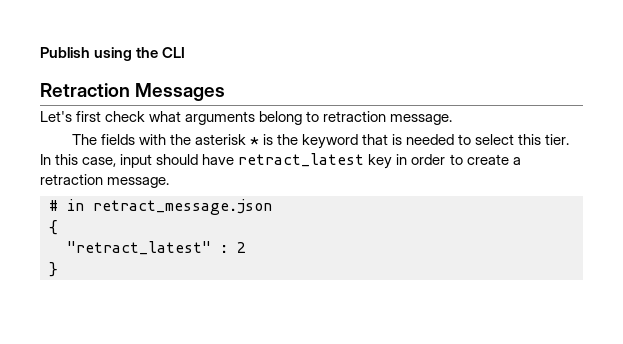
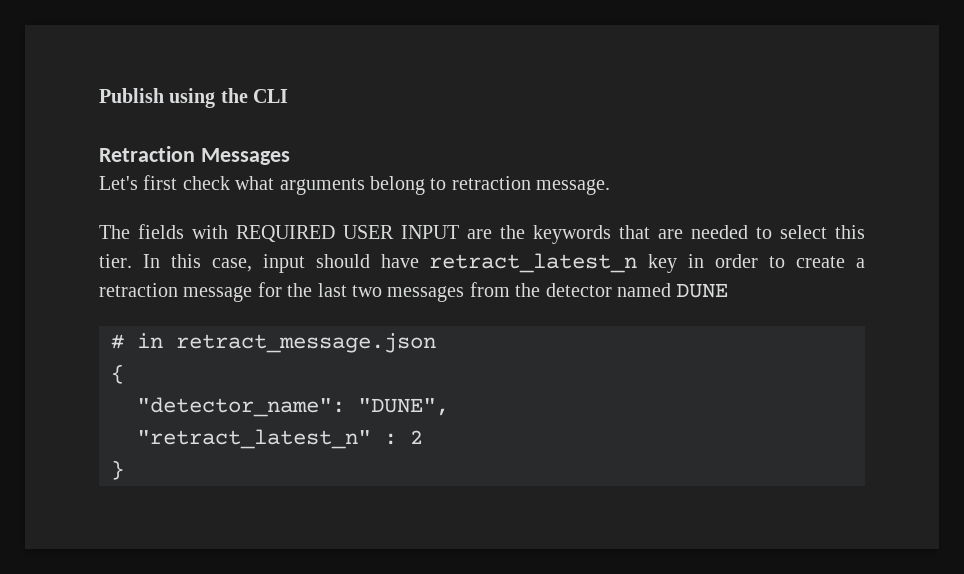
[169,134,403,149] the asterisk * is the keyword that is -> [236,225,683,244] REQUIRED USER INPUT are the keywords that are
[238,153,365,167] retract_latest -> [429,253,638,273] retract_latest_n
[107,177,170,188] message. -> [183,282,729,302] message for the last two messages from the detector named DUNE
[67,241,211,255] "retract_latest" -> [137,397,449,417] [137,429,371,449] "detector_name": "DUNE", // "retract_latest_n"

